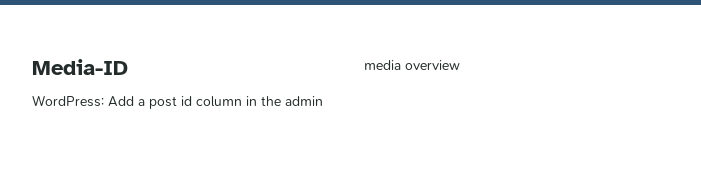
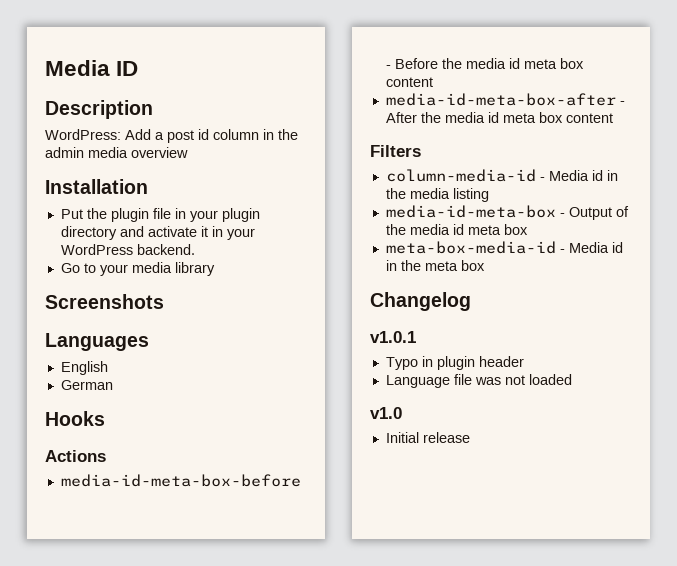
[32,59,128,75] Media-ID -> [45,60,139,76] [45,100,153,119] Media ID // Description
(460, 65) none -> [45,179,148,194] [60,208,260,222] [60,226,255,240] [60,244,195,255] [60,262,215,276] [45,294,164,309] [45,333,149,351] [60,361,108,375] [60,380,113,390] [45,411,105,426] [45,450,106,462] [60,474,301,487] [385,58,584,69] [385,77,433,87] [385,93,625,106] [385,112,613,123] [370,145,421,157] [385,169,618,182] [385,188,489,202] [385,205,629,220] [385,224,528,235] [385,241,623,254] [385,260,485,271] [370,292,471,311] [370,331,416,343] [385,356,524,370] [385,374,572,388] [370,407,402,419] [385,432,470,443] // Installation // Put the plugin file in your plugin directory and activate it in your WordPress backend. // Go to your media library // Screenshots // Languages // English // German // Hooks // Actions // media-id-meta-box-before - Before the media id meta box content // media-id-meta-box-after - After the media id meta box content // Filters // column-media-id - Media id in the media listing // media-id-meta-box - Output of the media id meta box // meta-box-media-id - Media id in the meta box // Changelog // v1.0.1 // Typo in plugin header // Language file was not loaded // v1.0 // Initial release

